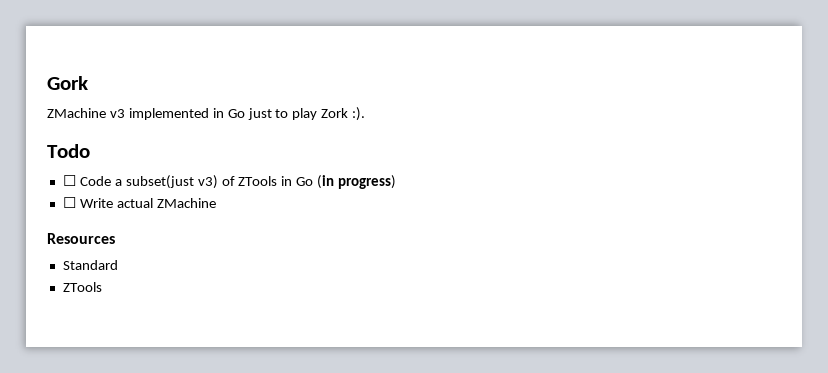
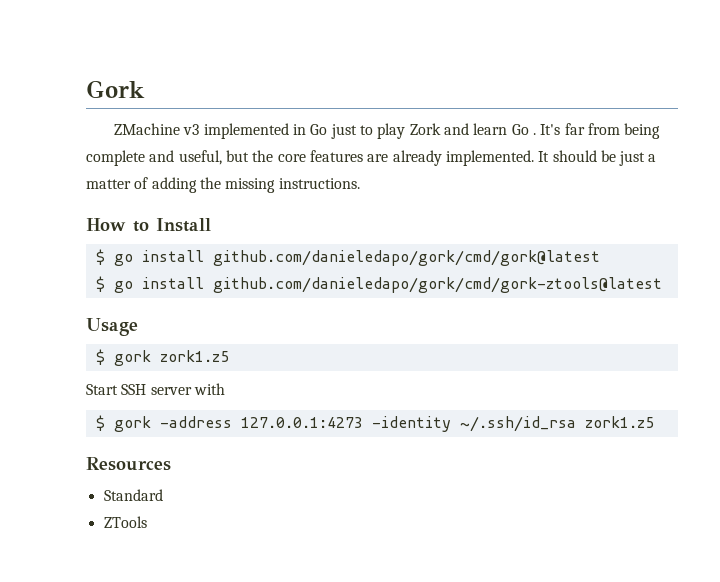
[352,107,366,121] [47,144,90,158] [62,175,397,189] [62,197,216,208] :). // Todo // ☐ Code a subset(just v3) of ZTools in Go (in progress) // ☐ Write actual ZMachine -> [443,123,661,139] [86,150,657,166] [86,177,360,193] [86,218,211,232] [95,249,600,266] [95,276,662,293] [86,318,138,336] [95,349,229,366] [86,383,225,395] [95,415,654,432] and learn Go . It's far from being complete and useful, but the core features are already implemented. It should be just a matter of adding the missing instructions. // How to Install // $ go install github.com/danieledapo/gork/cmd/gork@latest // $ go install github.com/danieledapo/gork/cmd/gork-ztools@latest // Usage // $ gork zork1.z5 // Start SSH server with // $ gork -address 127.0.0.1:4273 -identity ~/.ssh/id_rsa zork1.z5

